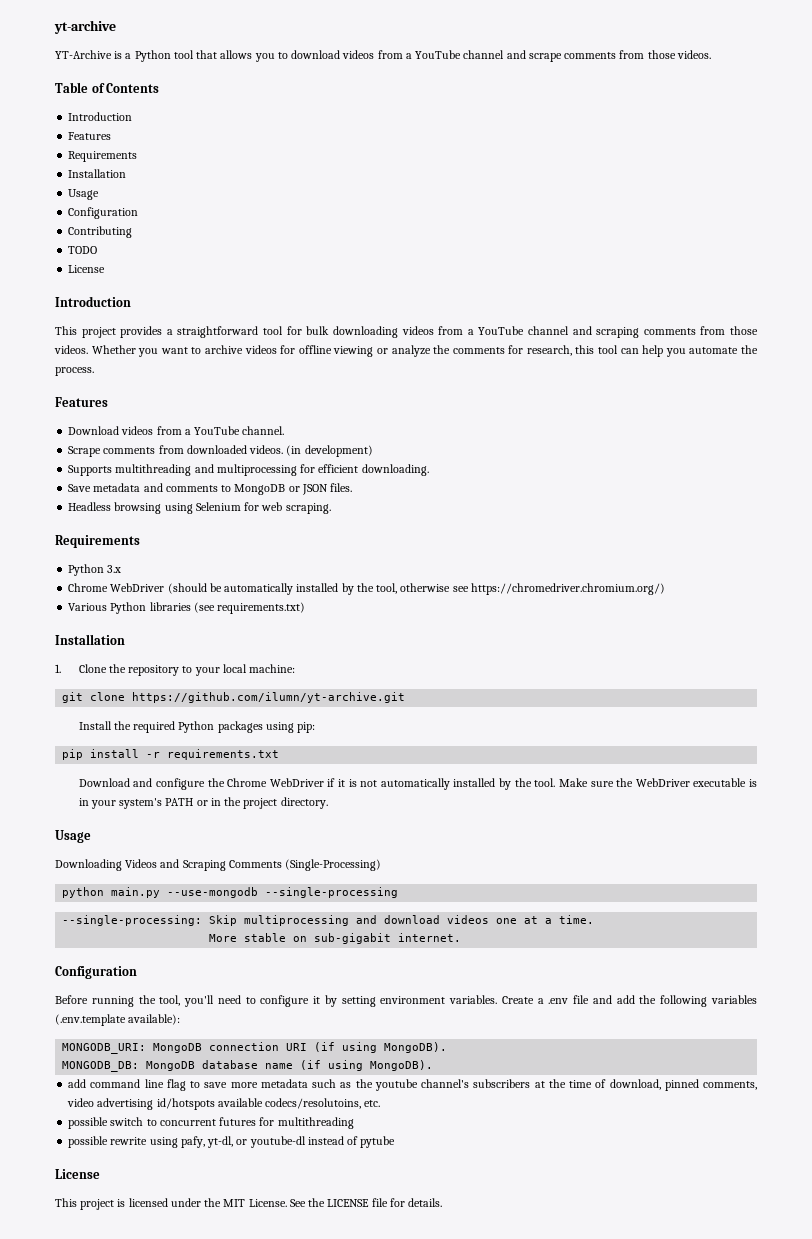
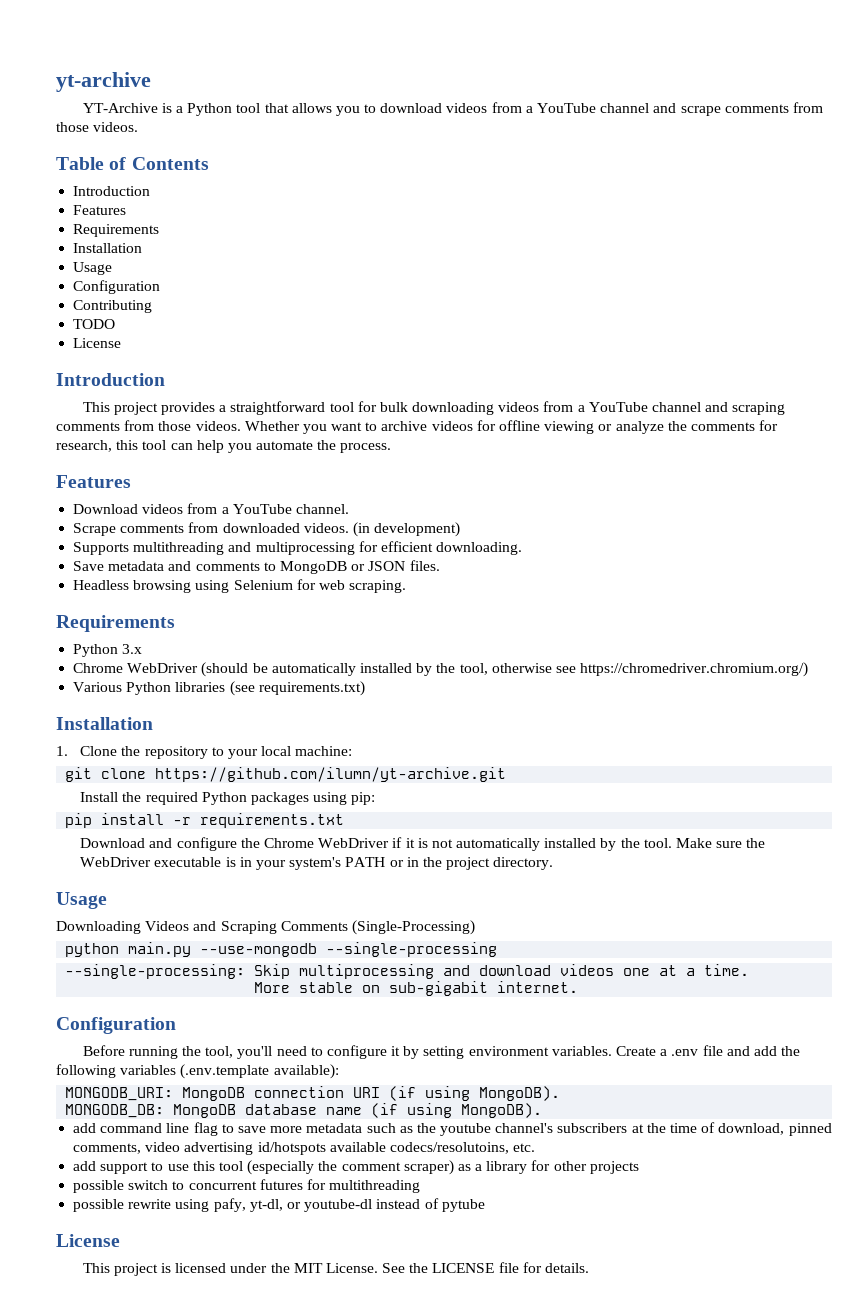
(381, 1103) none -> [73,1160,639,1175] // add support to use this tool (especially the comment scraper) as a library for other projects

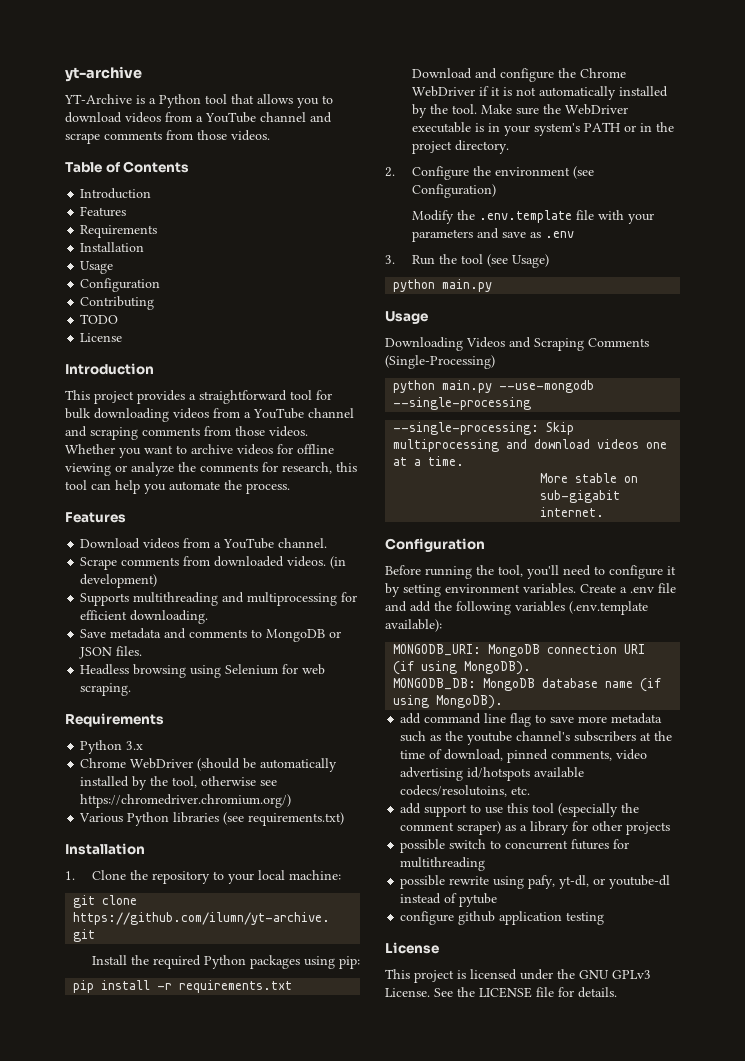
(554, 863) none -> [385,166,594,180] [411,184,496,198] [411,210,654,224] [411,228,574,242] [385,254,549,268] [393,279,493,292] // 2. Configure the environment (see Configuration) // Modify the .env.template file with your parameters and save as .env // 3. Run the tool (see Usage) // python main.py
(485, 1205) none -> [400,911,605,925] // configure github application testing
[293,1263,323,1273] MIT -> [579,970,651,979] GNU GPLv3

